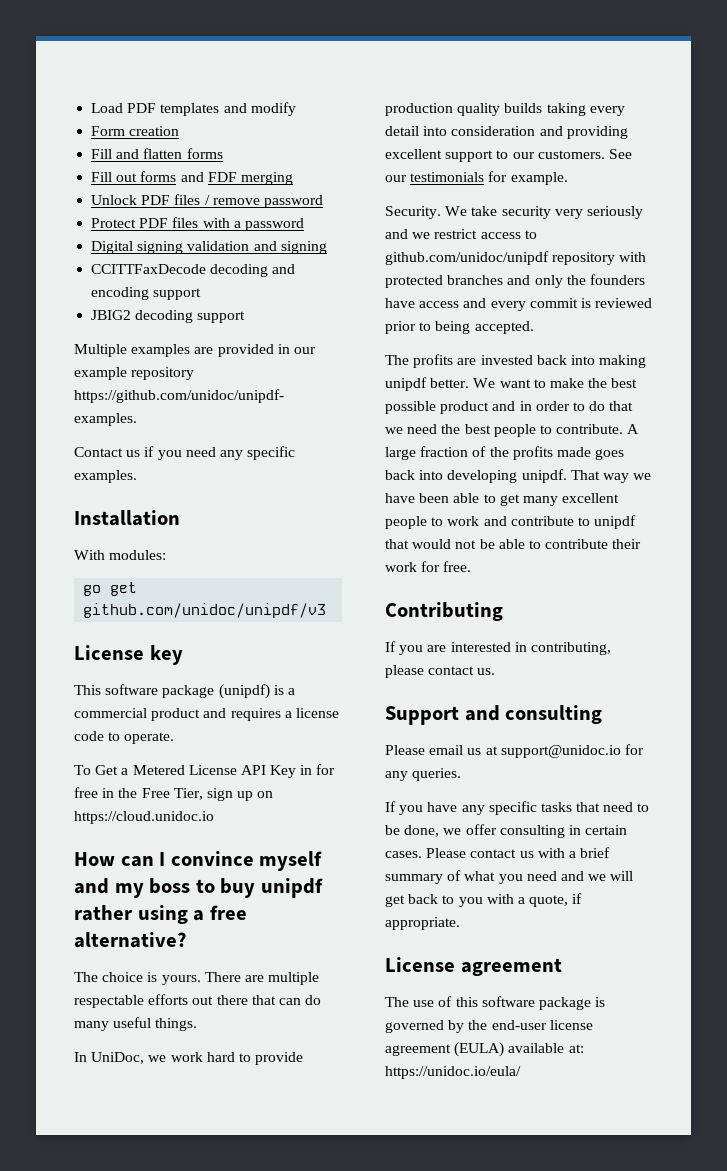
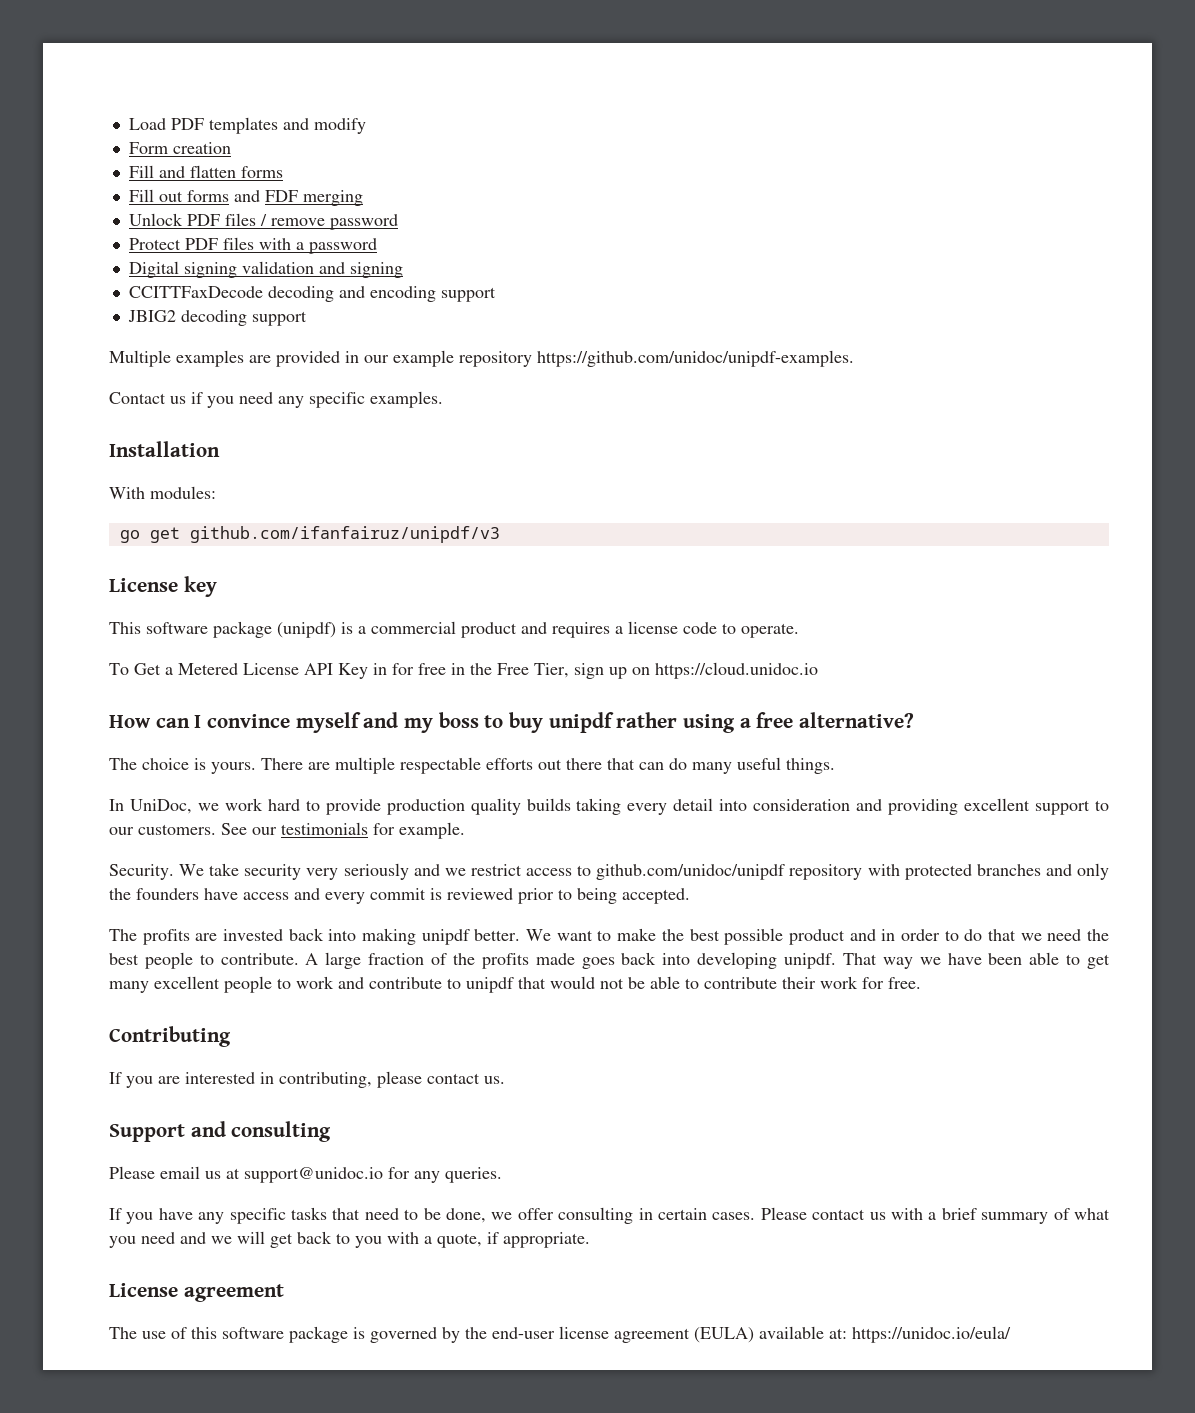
[83,603,327,618] github.com/unidoc/unipdf/v3 -> [189,526,500,543] github.com/ifanfairuz/unipdf/v3

